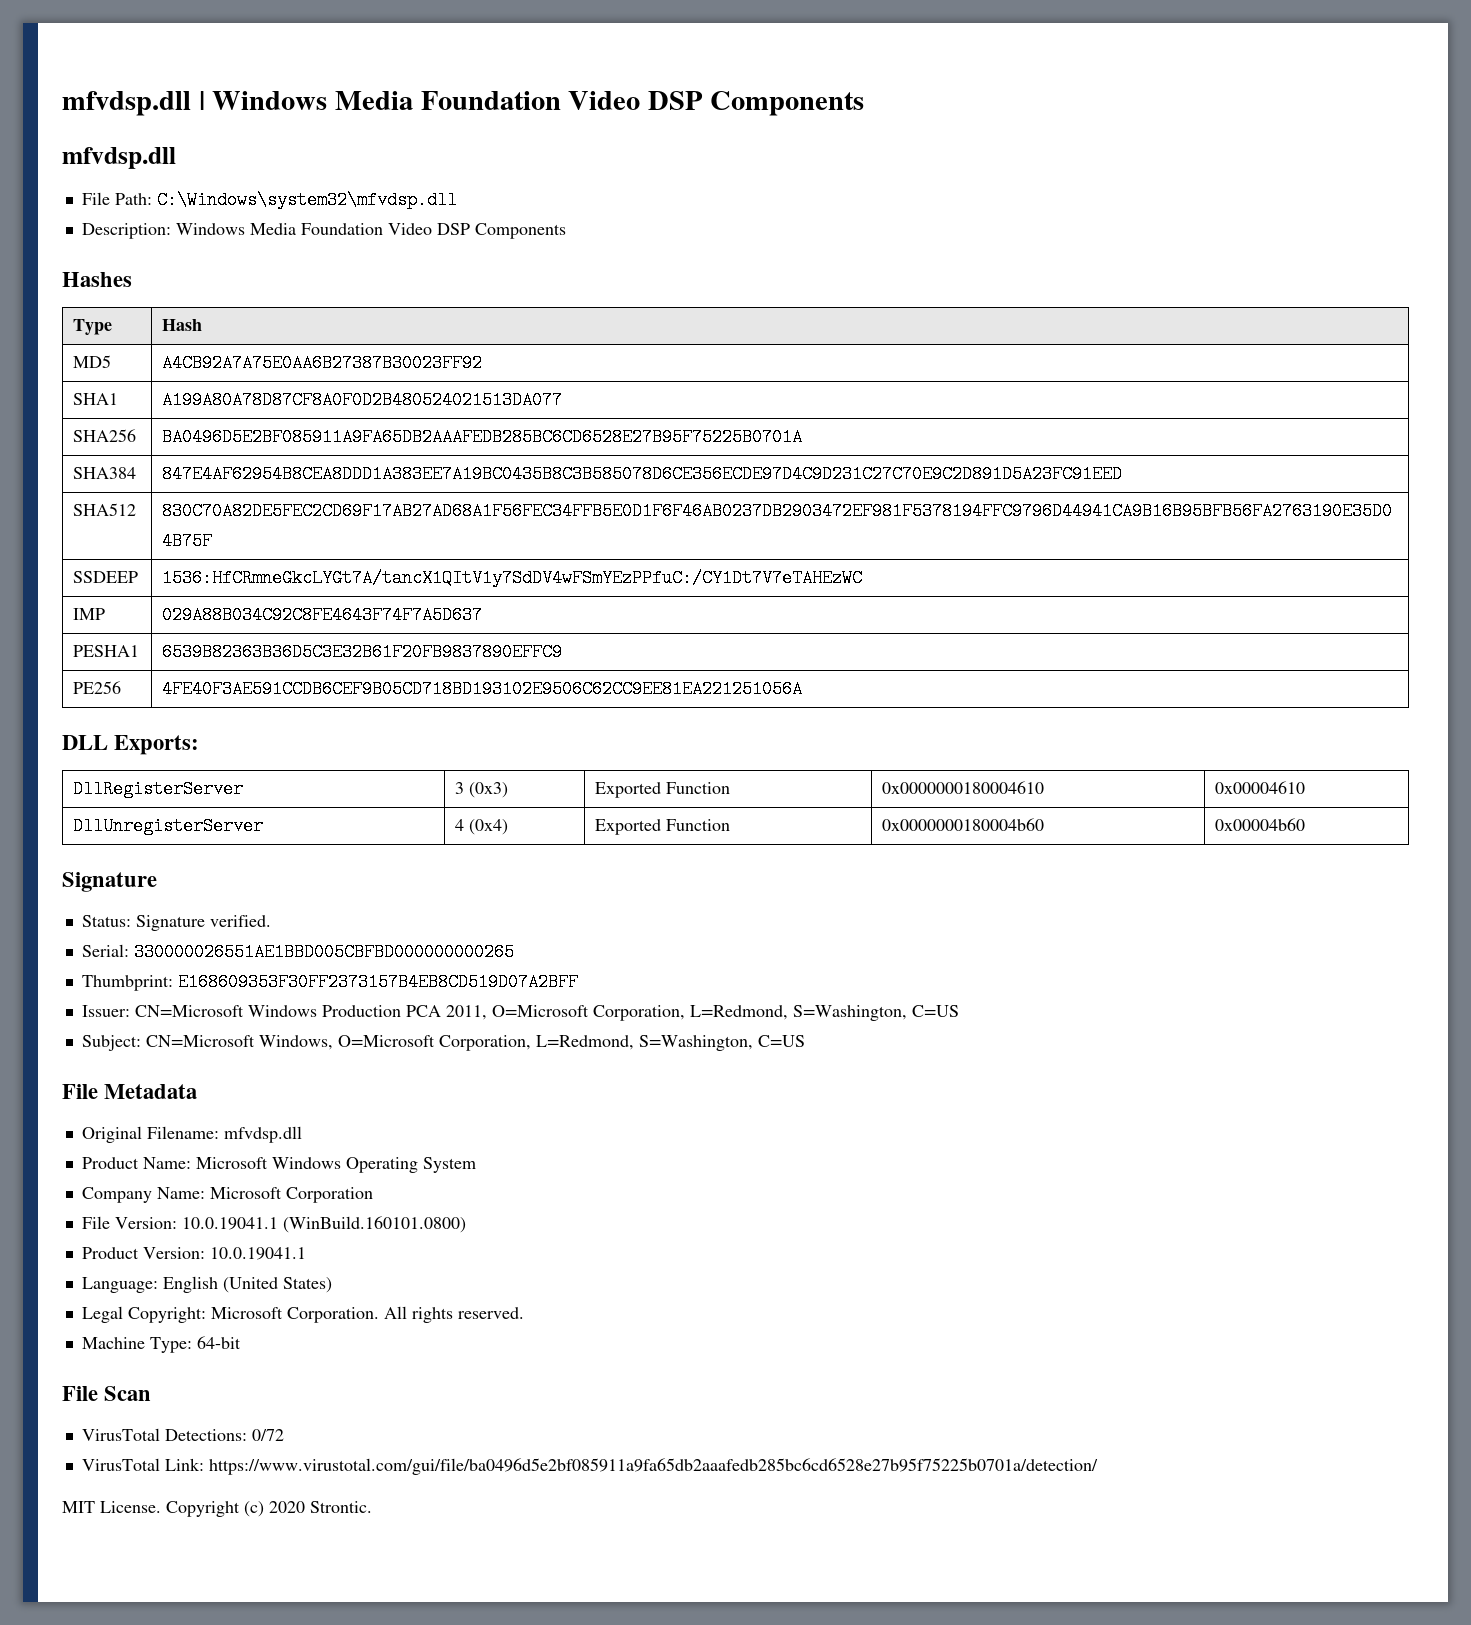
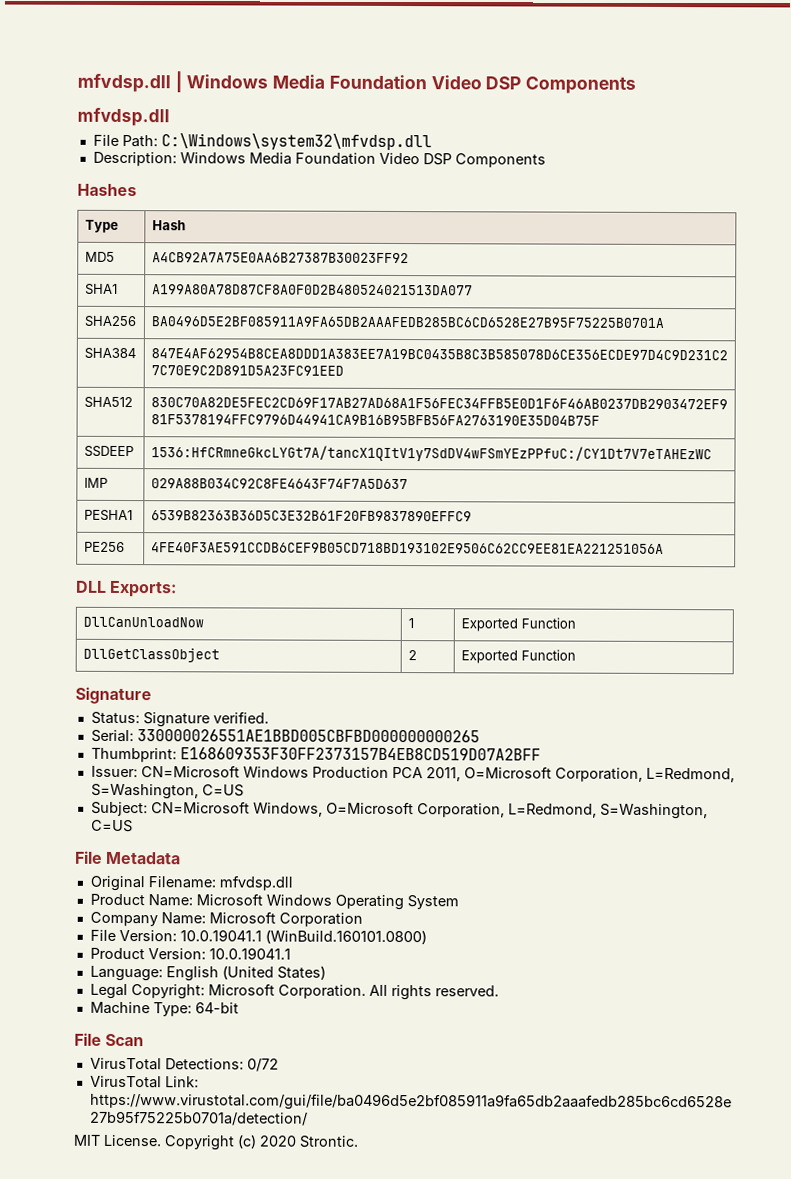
[73,780,244,798] [455,782,509,798] [595,782,731,798] [882,781,1045,794] [1215,781,1306,794] [73,817,264,835] [455,819,509,835] [595,819,731,835] [882,818,1045,831] [1215,818,1306,831] DllRegisterServer | 3 (0x3) | Exported Function | 0x0000000180004610 | 0x00004610 // DllUnregisterServer | 4 (0x4) | Exported Function | 0x0000000180004b60 | 0x00004b60 -> [82,616,204,628] [407,618,414,629] [460,617,576,632] [82,647,220,663] [407,650,417,661] [460,649,576,664] DllCanUnloadNow | 1 | Exported Function // DllGetClassObject | 2 | Exported Function

